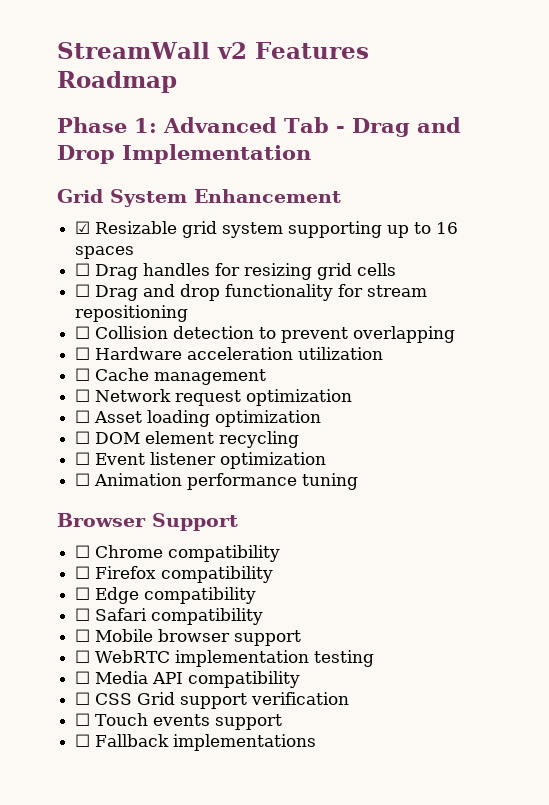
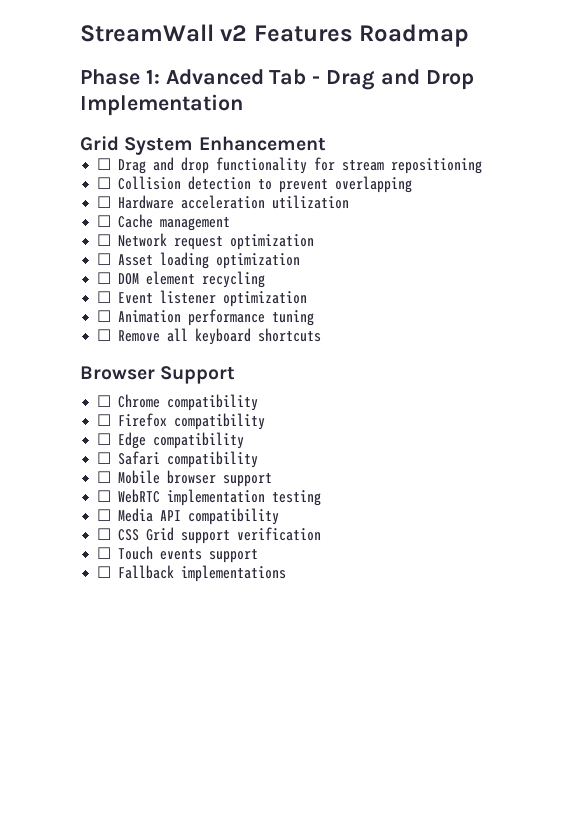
[75,221,459,238] [75,246,135,259] [75,263,397,280] // ☑ Resizable grid system supporting up to 16 spaces // ☐ Drag handles for resizing grid cells -> (326, 143) none
(359, 481) none -> [97,328,322,345] // ☐ Remove all keyboard shortcuts

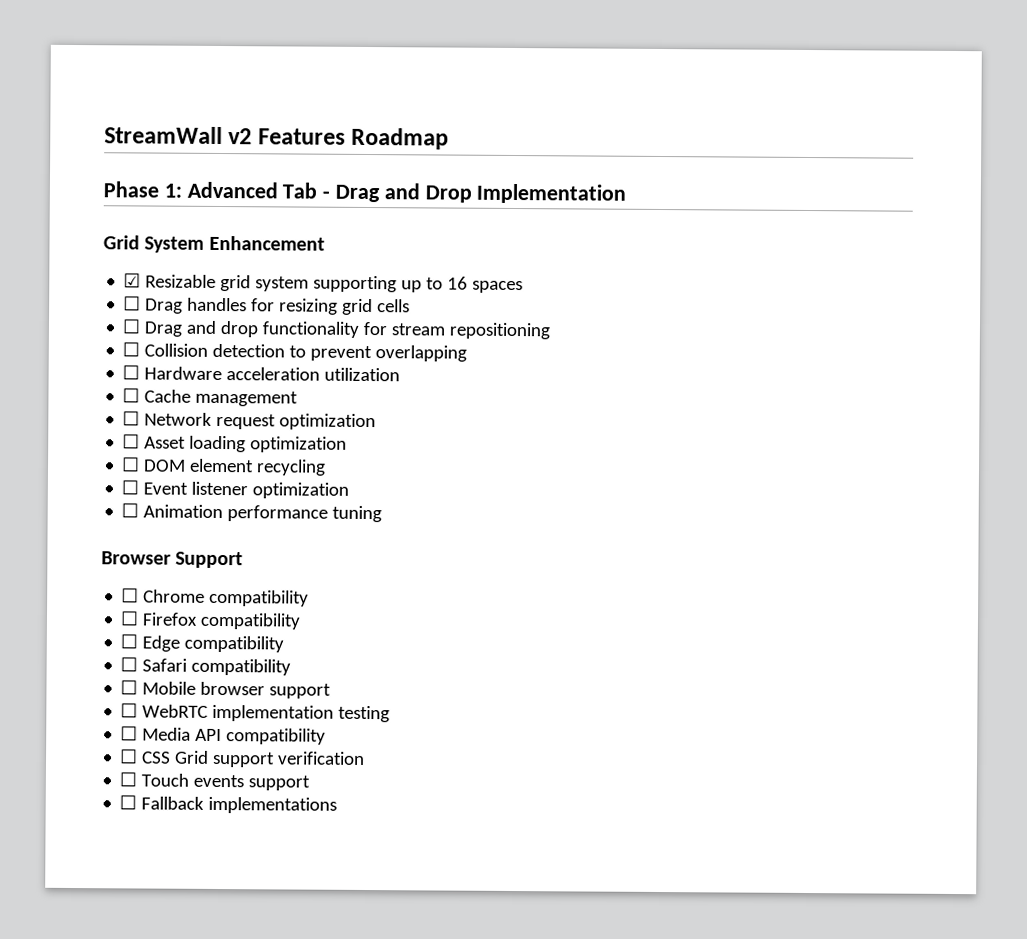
(326, 143) none -> [123,273,524,294] [123,296,411,316] // ☑ Resizable grid system supporting up to 16 spaces // ☐ Drag handles for resizing grid cells
[97,328,322,345] // ☐ Remove all keyboard shortcuts -> (383, 514) none

